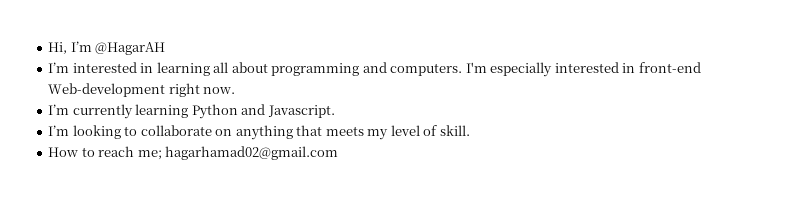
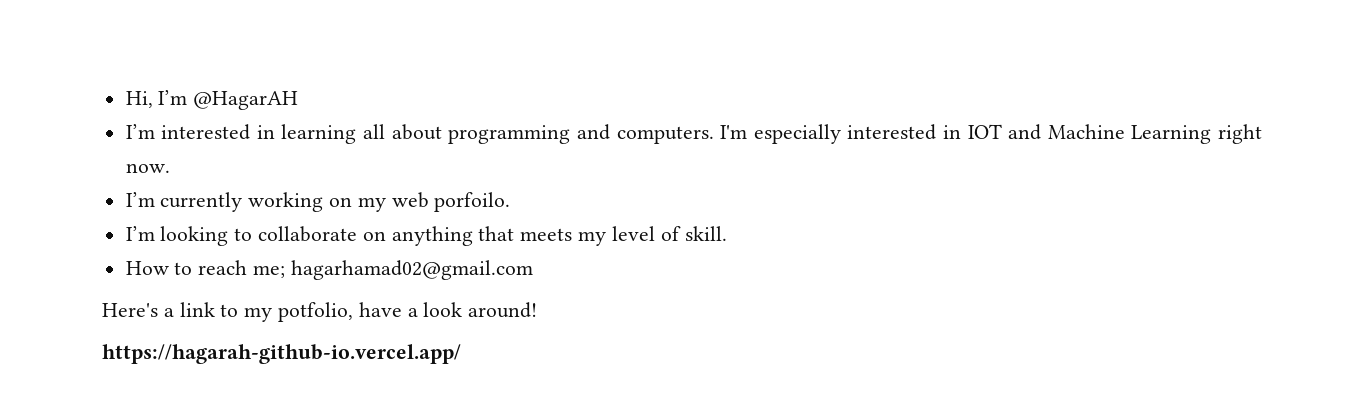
[638,62,701,73] [48,83,166,97] front-end Web-development -> [967,124,1212,144] IOT and Machine Learning
[135,104,335,119] learning Python and Javascript. -> [248,192,511,212] working on my web porfoilo.
(339, 153) none -> [102,302,538,322] [102,344,461,364] // Here's a link to my potfolio, have a look around! // https://hagarah-github-io.vercel.app/

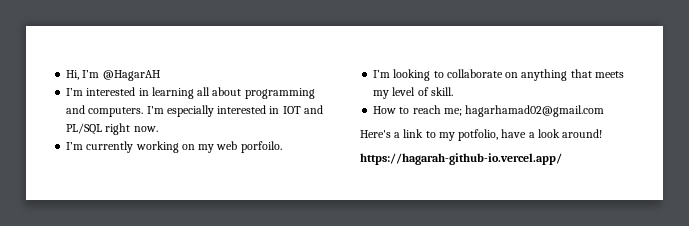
[1047,124,1212,144] Machine Learning -> [66,123,103,135] PL/SQL

